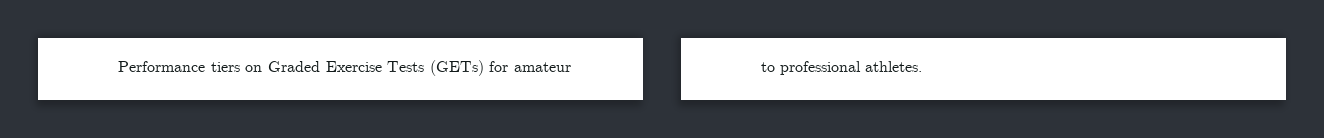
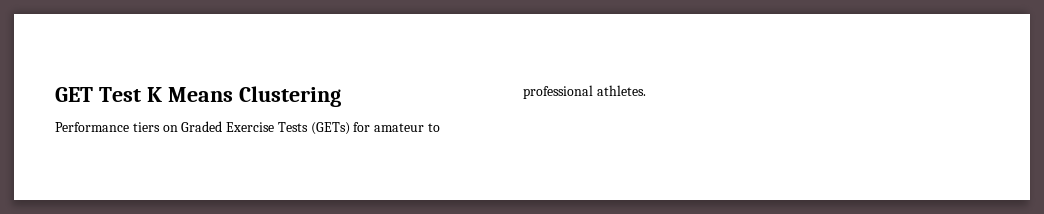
(118, 66) none -> [55,86,341,107] GET Test K Means Clustering //

